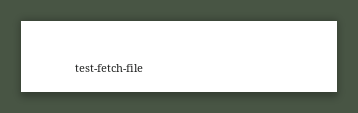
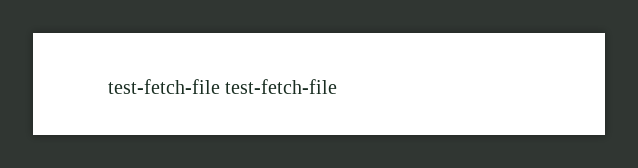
[75,64,143,72] test-fetch-file -> [108,79,338,94] test-fetch-file test-fetch-file

